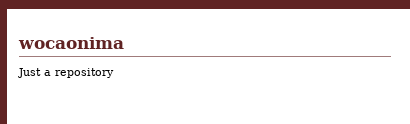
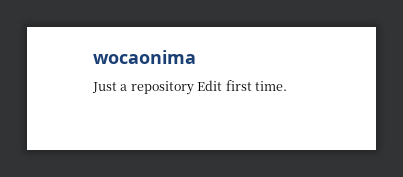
(114, 73) none -> [197,80,287,91] Edit first time.

